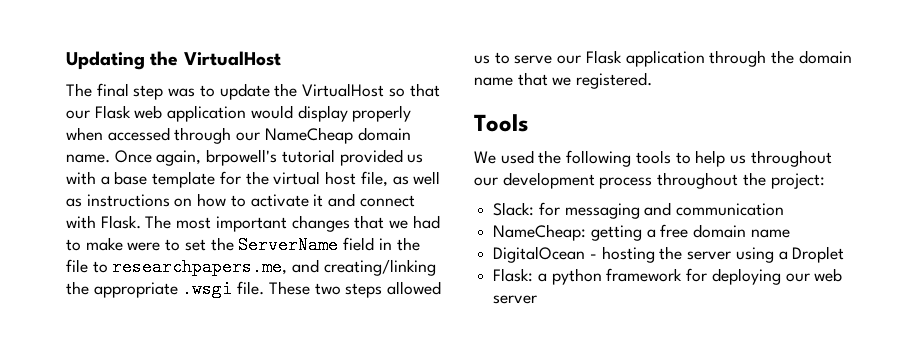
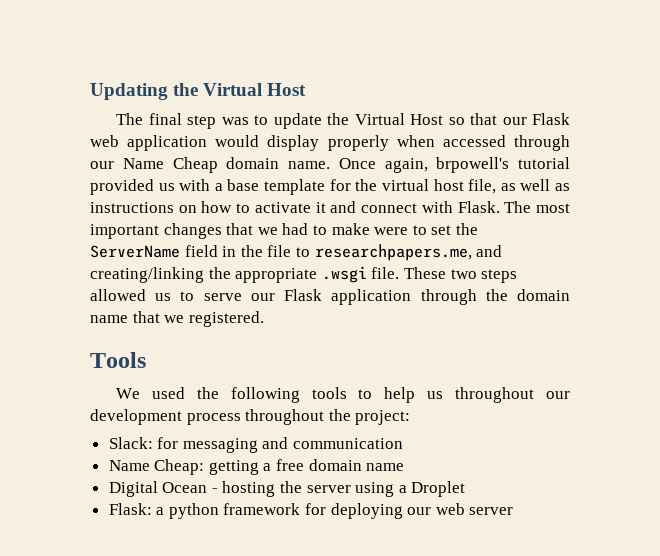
[183,51,281,66] VirtualHost -> [203,83,307,96] Virtual Host
[302,83,385,97] VirtualHost -> [354,113,444,125] Virtual Host
[264,127,353,144] NameCheap -> [122,157,218,173] Name Cheap
[493,224,587,241] NameCheap: -> [108,459,205,475] Name Cheap:
[493,246,586,263] DigitalOcean -> [108,481,208,497] Digital Ocean

